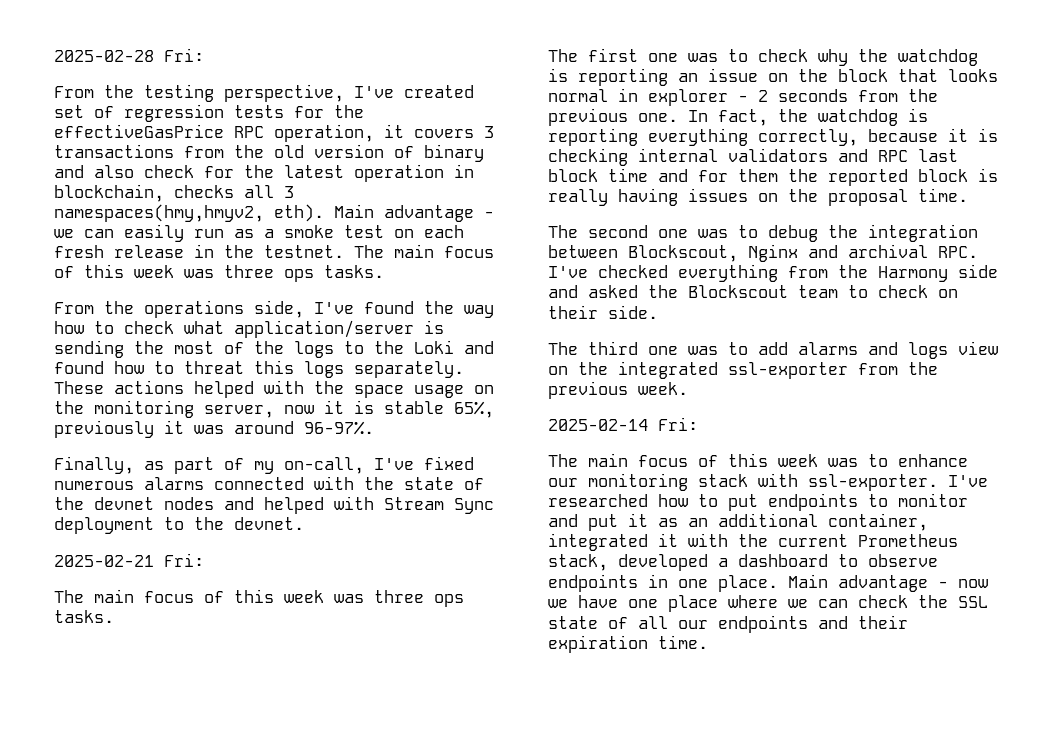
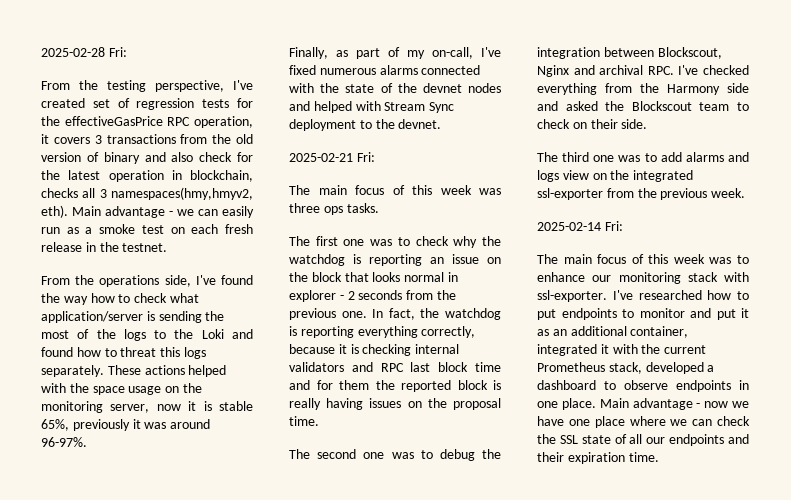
[354,244,494,258] [54,264,384,282] The main focus of this week was three ops tasks. -> (168, 247) none

